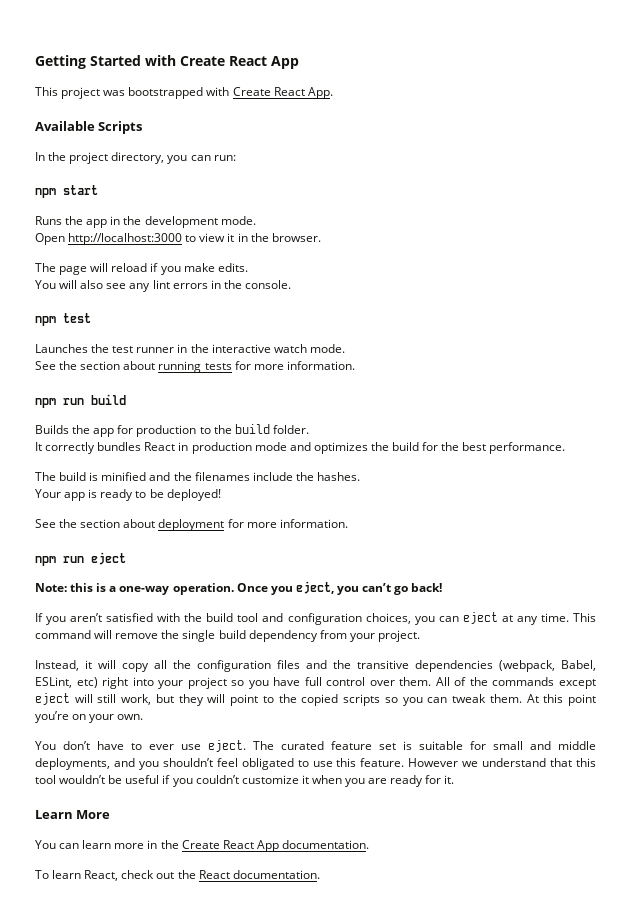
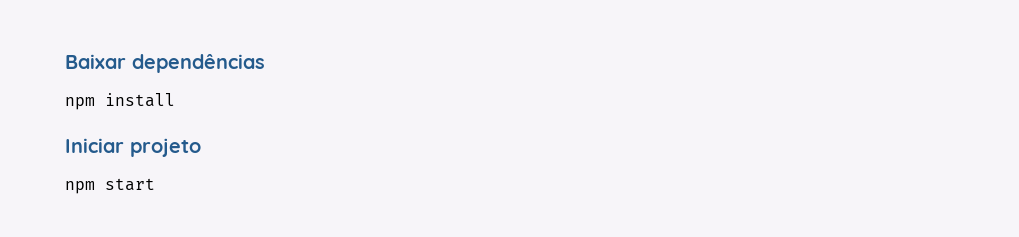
[35,55,299,69] [35,87,333,99] [35,121,143,134] [35,152,236,164] [35,185,98,198] [35,216,256,228] [35,233,321,245] [35,263,248,275] [35,280,291,292] [35,313,91,326] [35,344,345,353] [35,361,355,373] [35,394,126,408] [35,424,309,437] [35,442,566,454] [35,472,360,481] [35,489,221,501] [35,519,348,531] [35,552,126,566] [35,581,443,595] [35,612,596,625] [35,630,420,642] [35,660,596,672] [35,677,596,689] [35,693,597,706] [35,711,144,723] [35,740,596,752] [35,758,597,770] [35,775,455,787] [35,810,111,819] [35,840,369,852] [35,870,320,881] Getting Started with Create React App // This project was bootstrapped with Create React App. // Available Scripts // In the project directory, you can run: // npm start // Runs the app in the development mode. // Open http://localhost:3000 to view it in the browser. // The page will reload if you make edits. // You will also see any lint errors in the console. // npm test // Launches the test runner in the interactive watch mode. // See the section about running tests for more information. // npm run build // Builds the app for production to the build folder. // It correctly bundles React in production mode and optimizes the build for the best performance. // The build is minified and the filenames include the hashes. // Your app is ready to be deployed! // See the section about deployment for more information. // npm run eject // Note: this is a one-way operation. Once you eject, you can’t go back! // If you aren’t satisfied with the build tool and configuration choices, you can eject at any time. This command will remove the single build dependency from your project. // Instead, it will copy all the configuration files and the transitive dependencies (webpack, Babel, ESLint, etc) right into your project so you have full control over them. All of the commands except eject will still work, but they will point to the copied scripts so you can tweak them. At this point you’re on your own. // You don’t have to ever use eject. The curated feature set is suitable for small and middle deployments, and you shouldn’t feel obligated to use this feature. However we understand that this tool wouldn’t be useful if you couldn’t customize it when you are ready for it. // Learn More // You can learn more in the Create React App documentation. // To learn React, check out the React documentation. -> [65,54,265,73] [65,93,175,110] [65,138,201,157] [65,178,155,194] Baixar dependências // npm install // Iniciar projeto // npm start

